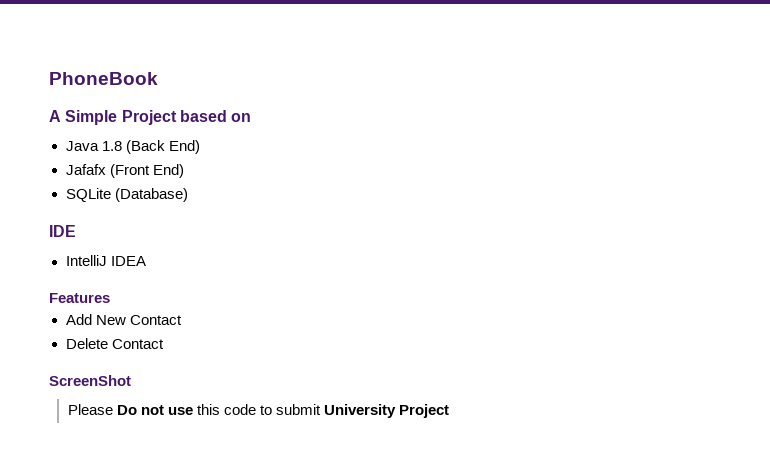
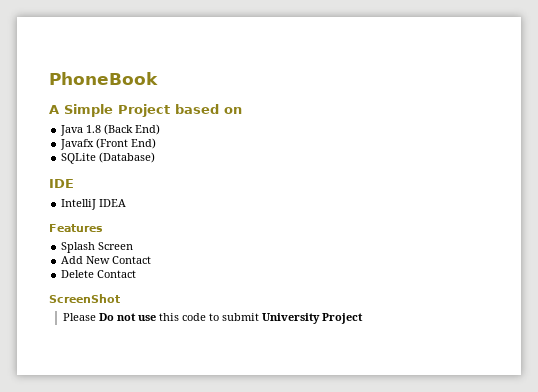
[65,164,106,175] Jafafx -> [60,139,95,150] Javafx
(110, 298) none -> [61,242,134,253] // Splash Screen

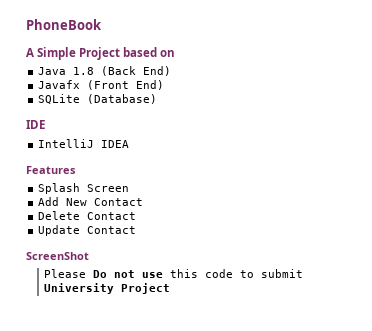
(137, 274) none -> [38,225,137,236] // Update Contact

